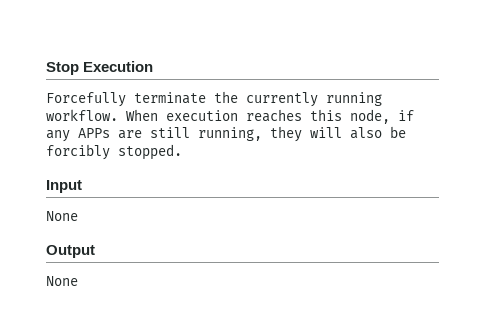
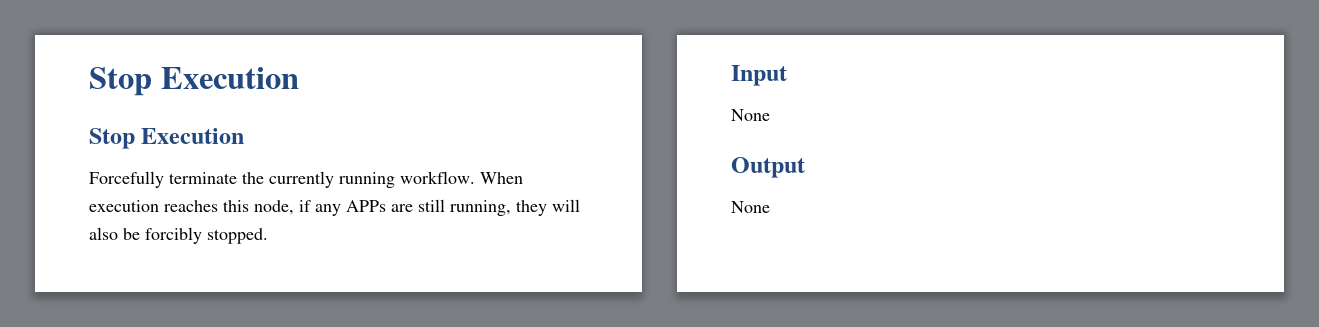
[46,61,154,75] Stop Execution -> [89,67,299,96] [89,128,245,149] Stop Execution // Stop Execution

